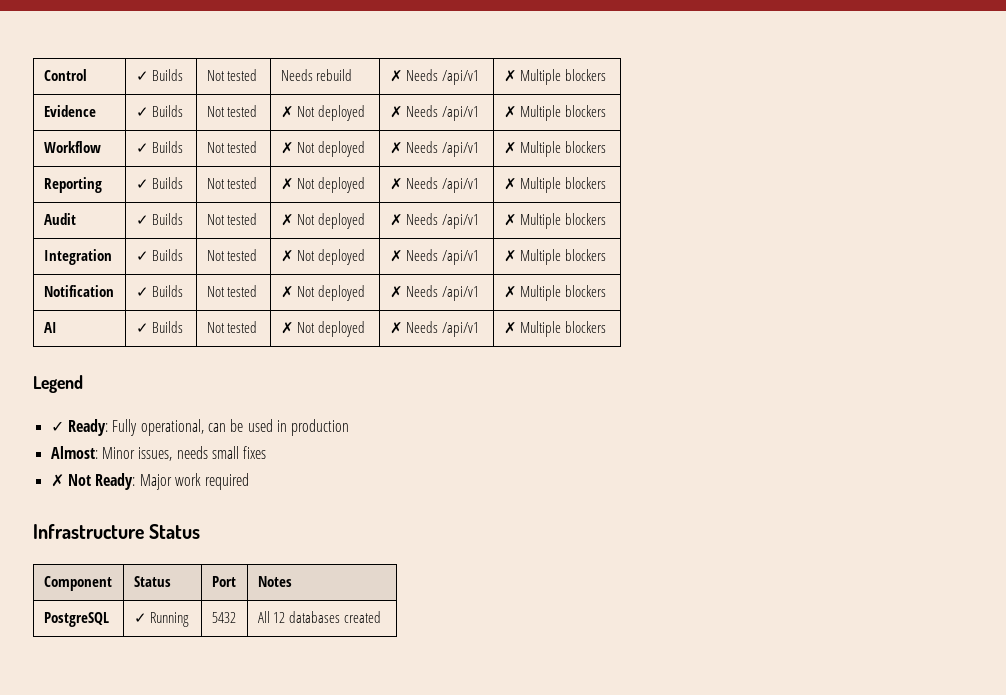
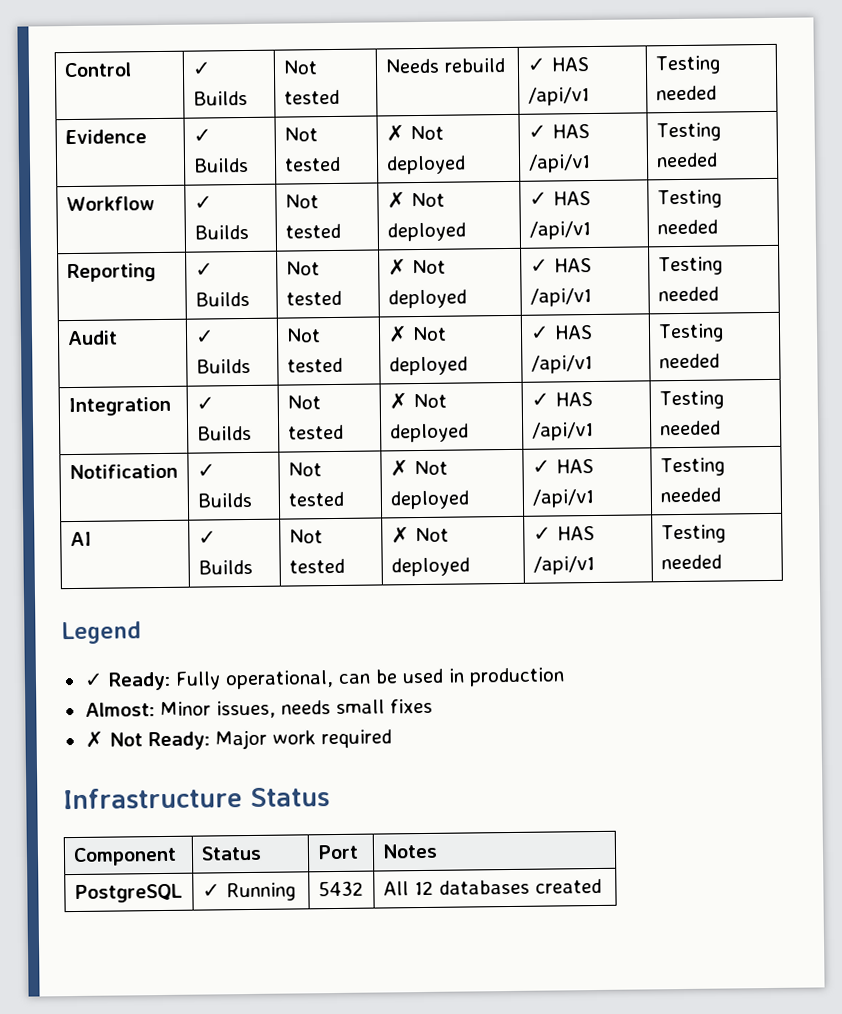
[389,69,480,85] [503,69,607,85] ✗ Needs /api/v1 | ✗ Multiple blockers -> [526,57,589,72] [527,87,590,106] [654,55,722,75] [655,85,717,101] ✓ HAS /api/v1 | Testing needed
[389,105,480,121] [503,105,607,121] ✗ Needs /api/v1 | ✗ Multiple blockers -> [527,124,590,139] [527,154,591,173] [655,122,722,142] [655,152,718,168] ✓ HAS /api/v1 | Testing needed
[389,141,480,157] [503,141,607,157] ✗ Needs /api/v1 | ✗ Multiple blockers -> [528,191,591,206] [528,221,591,240] [656,189,723,209] [656,219,718,235] ✓ HAS /api/v1 | Testing needed
[389,177,480,193] [503,177,607,193] ✗ Needs /api/v1 | ✗ Multiple blockers -> [529,258,592,273] [529,288,592,307] [657,256,724,276] [657,286,719,302] ✓ HAS /api/v1 | Testing needed
[389,213,480,229] [503,213,607,229] ✗ Needs /api/v1 | ✗ Multiple blockers -> [529,325,593,340] [530,355,593,374] [657,323,725,343] [658,353,720,369] ✓ HAS /api/v1 | Testing needed
[389,249,480,265] [503,249,607,265] ✗ Needs /api/v1 | ✗ Multiple blockers -> [530,392,593,407] [531,422,594,441] [658,390,725,410] [659,420,721,436] ✓ HAS /api/v1 | Testing needed
[389,285,480,301] [503,285,607,301] ✗ Needs /api/v1 | ✗ Multiple blockers -> [531,459,594,474] [531,489,595,508] [659,457,726,477] [659,487,721,503] ✓ HAS /api/v1 | Testing needed
[389,321,480,337] [503,321,607,337] ✗ Needs /api/v1 | ✗ Multiple blockers -> [532,526,595,541] [532,556,595,575] [660,524,727,544] [660,554,722,570] ✓ HAS /api/v1 | Testing needed

